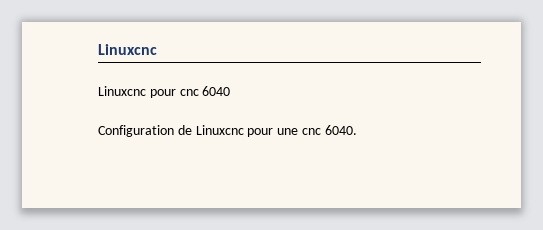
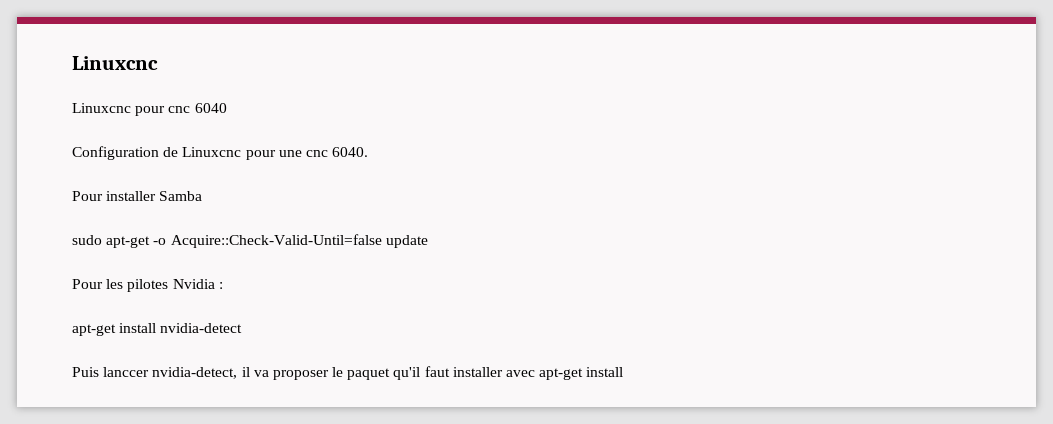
(357, 130) none -> [72,191,203,201] [72,234,428,248] [72,279,223,292] [72,323,243,336] [72,366,624,380] // Pour installer Samba // sudo apt-get -o Acquire::Check-Valid-Until=false update // Pour les pilotes Nvidia : // apt-get install nvidia-detect // Puis lanccer nvidia-detect, il va proposer le paquet qu'il faut installer avec apt-get install

